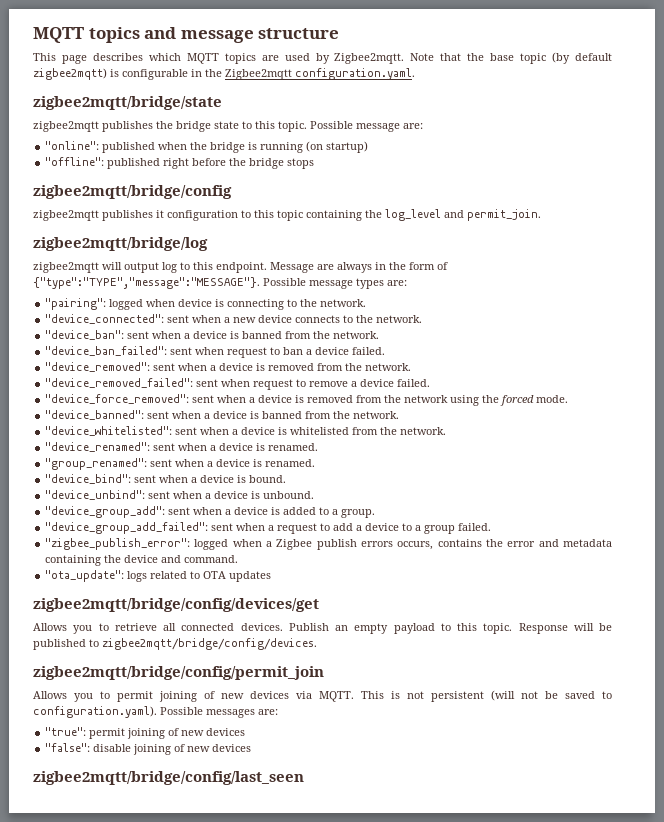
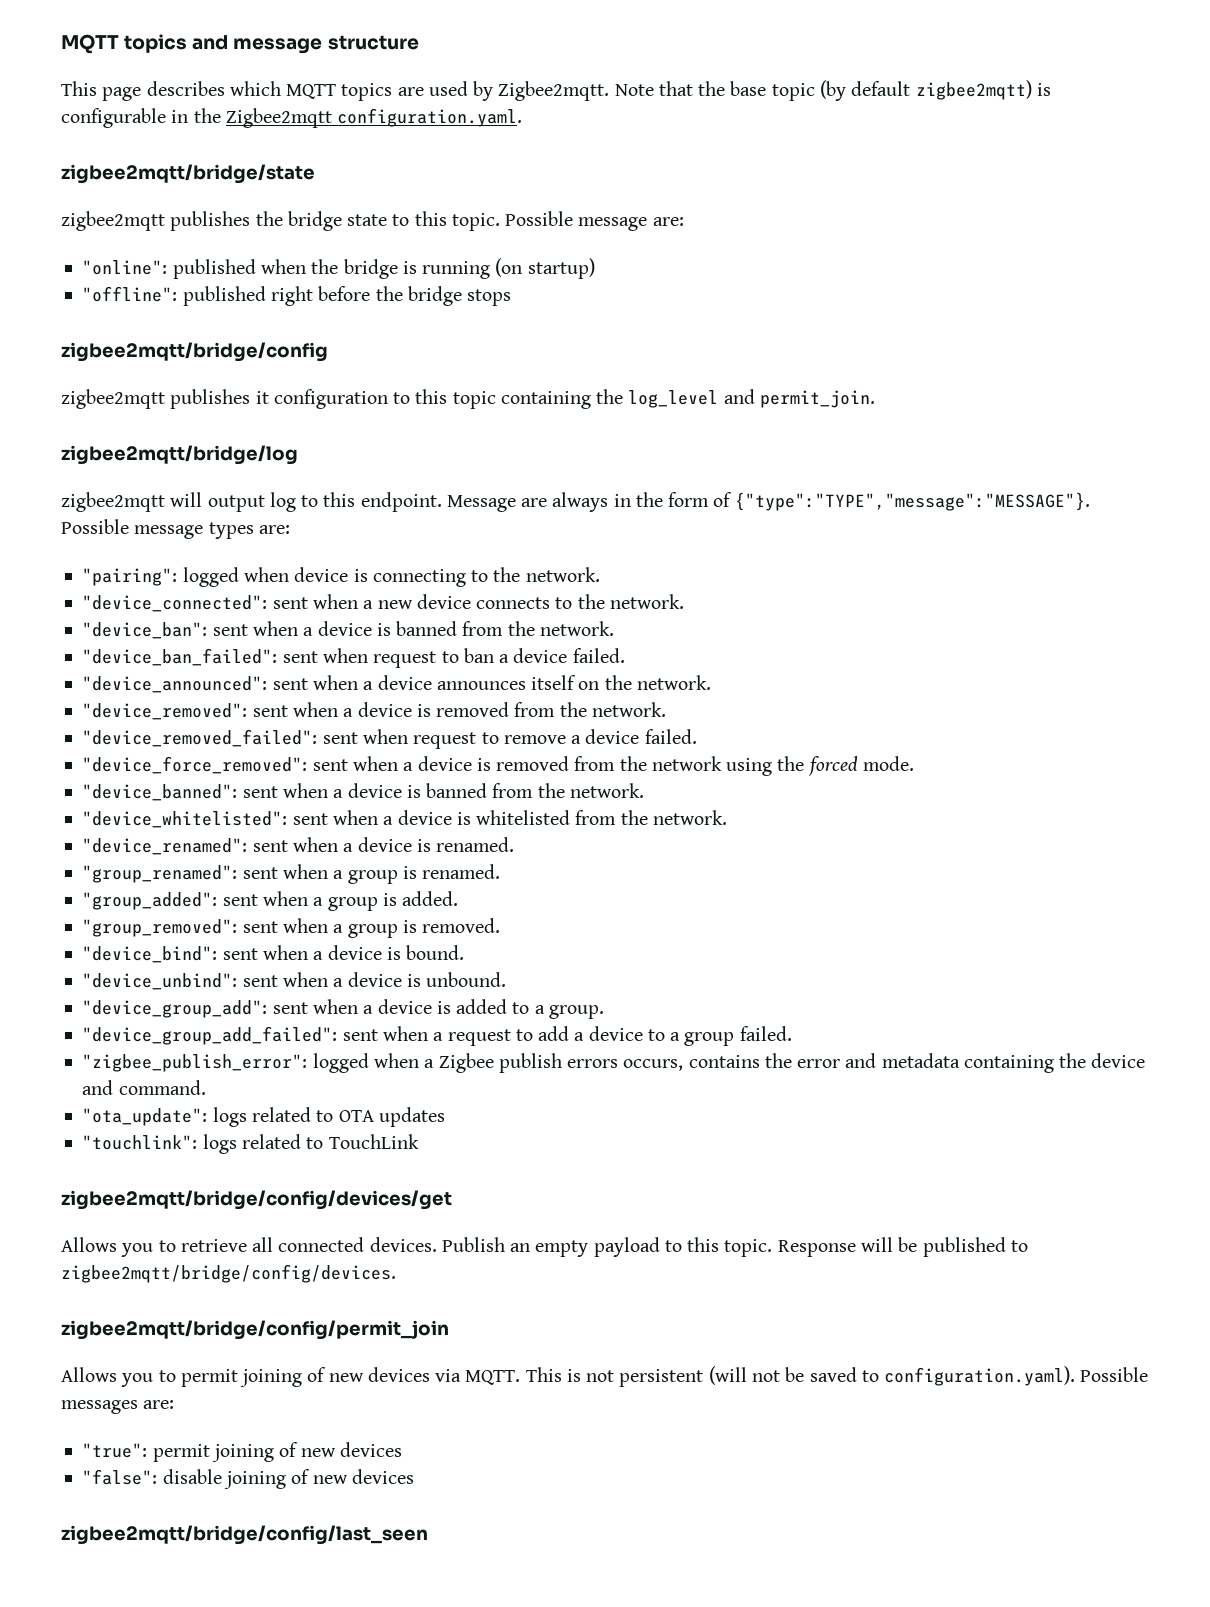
(386, 351) none -> [82,675,711,693] // "device_announced": sent when a device announces itself on the network.
[216,459,316,467] device is renamed. -> [347,864,501,884] [82,891,459,911] [82,918,501,938] group is renamed. // "group_added": sent when a group is added. // "group_removed": sent when a group is removed.
(272, 576) none -> [82,1134,419,1154] // "touchlink": logs related to TouchLink

